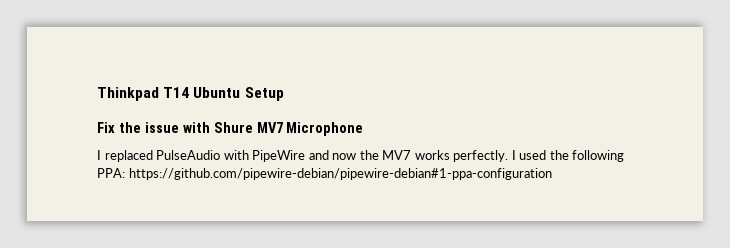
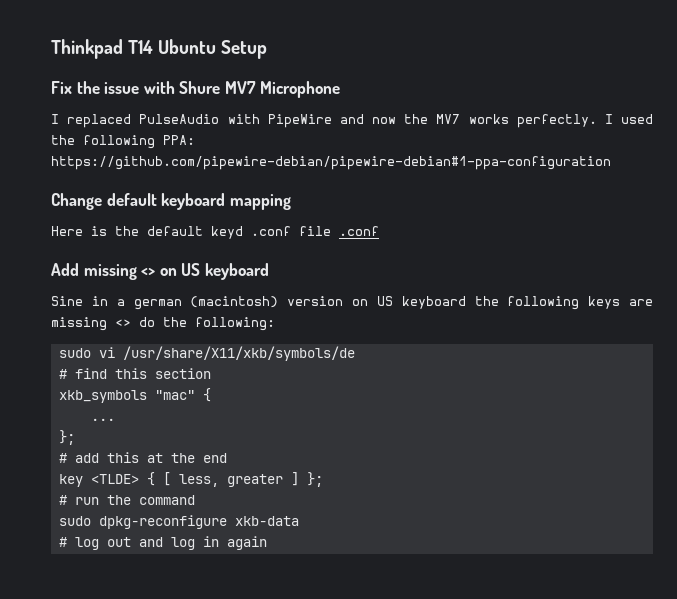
(552, 174) none -> [51,193,291,210] [51,226,379,239] [51,263,269,280] [51,296,653,310] [51,317,275,331] [58,346,355,361] [58,368,211,379] [58,388,211,403] [90,418,115,421] [58,430,75,445] [58,452,227,463] [58,472,323,487] [58,495,195,505] [58,515,299,529] [58,536,267,550] // Change default keyboard mapping // Here is the default keyd .conf file .conf // Add missing <> on US keyboard // Sine in a german (macintosh) version on US keyboard the following keys are missing <> do the following: // sudo vi /usr/share/X11/xkb/symbols/de // # find this section // xkb_symbols "mac" { // ... // }; // # add this at the end // key <TLDE> { [ less, greater ] }; // # run the command // sudo dpkg-reconfigure xkb-data // # log out and log in again

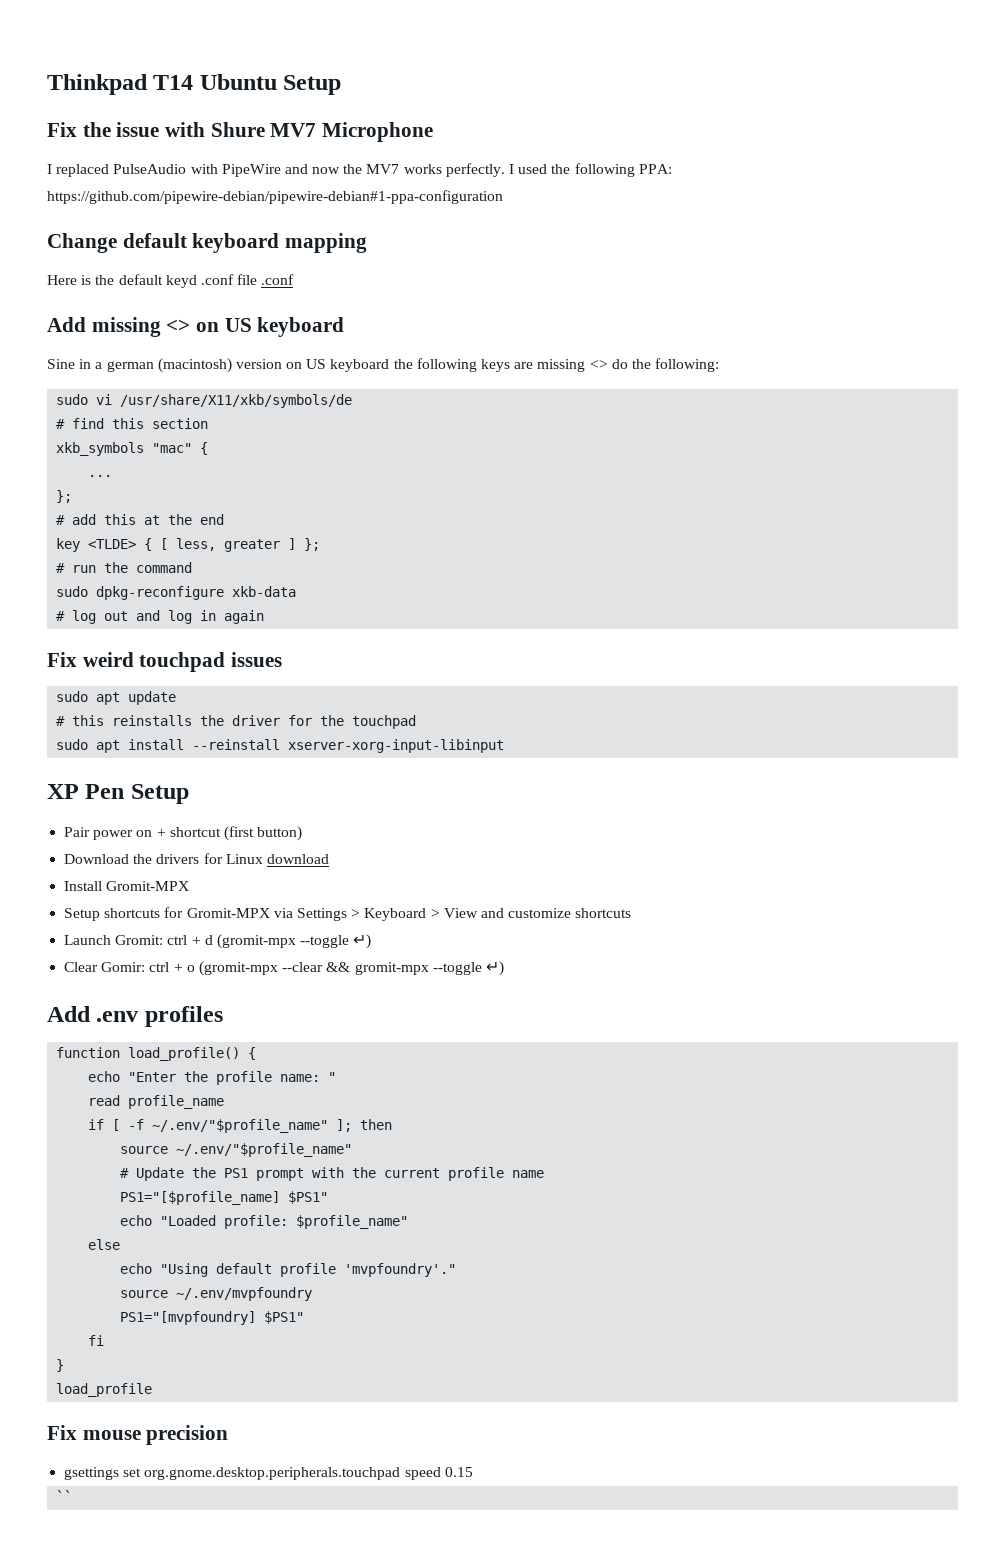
(267, 543) none -> [47,652,283,672] [56,691,177,705] [56,715,417,729] [56,739,505,753] [47,784,189,804] [64,826,303,841] [64,853,329,864] [64,881,190,891] [64,907,632,921] [64,934,372,949] [64,961,504,976] [47,1006,223,1027] [56,1047,257,1061] [88,1071,337,1085] [88,1095,225,1109] [88,1119,393,1133] [120,1143,353,1157] [120,1167,545,1181] [120,1191,329,1205] [120,1215,409,1229] [88,1239,121,1250] [120,1263,457,1277] [120,1287,313,1301] [120,1311,305,1325] [88,1335,105,1346] [56,1359,65,1372] [56,1383,153,1397] [47,1425,229,1445] [64,1467,473,1480] [56,1490,73,1502] // Fix weird touchpad issues // sudo apt update // # this reinstalls the driver for the touchpad // sudo apt install --reinstall xserver-xorg-input-libinput // XP Pen Setup // Pair power on + shortcut (first button) // Download the drivers for Linux download // Install Gromit-MPX // Setup shortcuts for Gromit-MPX via Settings > Keyboard > View and customize shortcuts // Launch Gromit: ctrl + d (gromit-mpx --toggle ↵) // Clear Gomir: ctrl + o (gromit-mpx --clear && gromit-mpx --toggle ↵) // Add .env profiles // function load_profile() { // echo "Enter the profile name: " // read profile_name // if [ -f ~/.env/"$profile_name" ]; then // source ~/.env/"$profile_name" // # Update the PS1 prompt with the current profile name // PS1="[$profile_name] $PS1" // echo "Loaded profile: $profile_name" // else // echo "Using default profile 'mvpfoundry'." // source ~/.env/mvpfoundry // PS1="[mvpfoundry] $PS1" // fi // } // load_profile // Fix mouse precision // gsettings set org.gnome.desktop.peripherals.touchpad speed 0.15 // ``

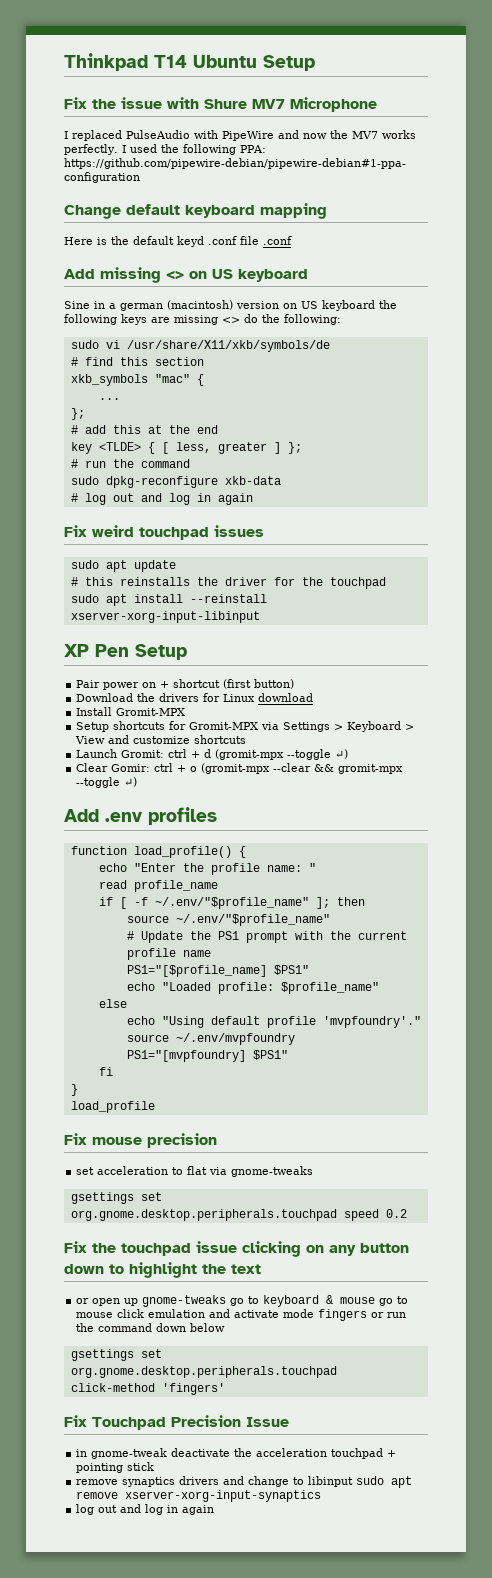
[64,1467,473,1480] [56,1490,73,1502] gsettings set org.gnome.desktop.peripherals.touchpad speed 0.15 // `` -> [76,1166,314,1177] [70,1192,162,1204] [70,1209,407,1221] [64,1241,409,1257] [64,1262,261,1278] [76,1295,409,1307] [76,1309,407,1321] [76,1323,226,1332] [70,1349,162,1361] [70,1366,337,1378] [70,1383,225,1395] [64,1415,289,1430] [76,1448,397,1459] [76,1462,155,1473] [76,1476,413,1488] [76,1490,322,1502] [76,1504,215,1515] set acceleration to flat via gnome-tweaks // gsettings set org.gnome.desktop.peripherals.touchpad speed 0.2 // Fix the touchpad issue clicking on any button down to highlight the text // or open up gnome-tweaks go to keyboard & mouse go to mouse click emulation and activate mode fingers or run the command down below // gsettings set org.gnome.desktop.peripherals.touchpad click-method 'fingers' // Fix Touchpad Precision Issue // in gnome-tweak deactivate the acceleration touchpad + pointing stick // remove synaptics drivers and change to libinput sudo apt remove xserver-xorg-input-synaptics // log out and log in again

